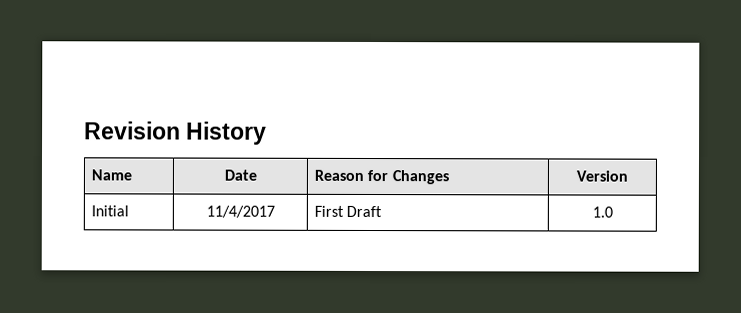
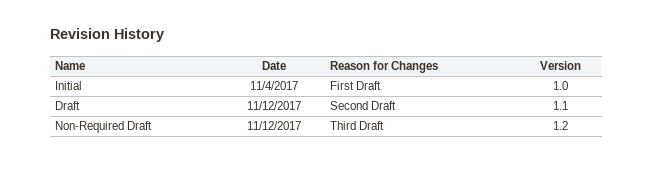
(613, 212) none -> [54,101,80,110] [247,101,301,110] [329,101,396,110] [552,101,568,110] [54,121,152,133] [247,121,301,130] [329,121,384,130] [552,121,568,130] // Draft | 11/12/2017 | Second Draft | 1.1 // Non-Required Draft | 11/12/2017 | Third Draft | 1.2

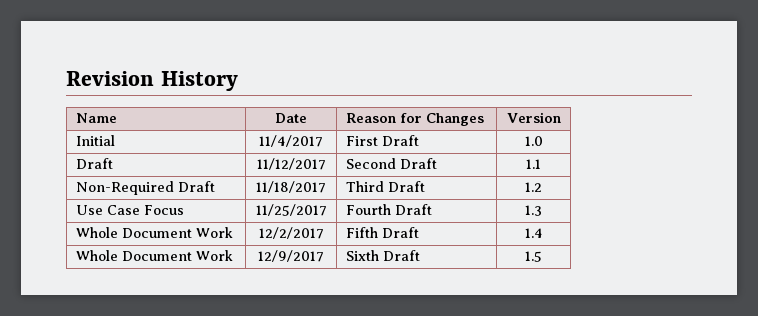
[247,121,301,130] 11/12/2017 -> [256,181,326,193] 11/18/2017
(568, 125) none -> [75,205,184,215] [255,204,327,216] [345,204,432,215] [525,205,542,216] [75,227,233,238] [258,227,324,239] [345,227,419,238] [524,228,543,238] [75,250,233,261] [258,250,324,262] [345,250,420,261] [525,251,542,262] // Use Case Focus | 11/25/2017 | Fourth Draft | 1.3 // Whole Document Work | 12/2/2017 | Fifth Draft | 1.4 // Whole Document Work | 12/9/2017 | Sixth Draft | 1.5

